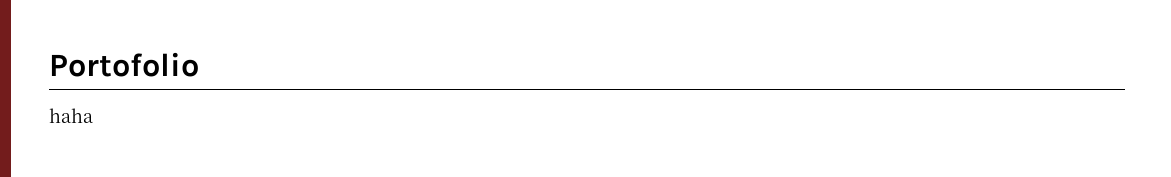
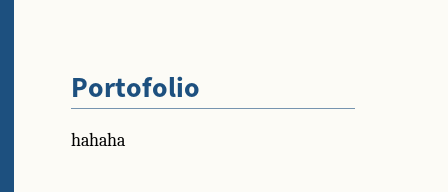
[49,108,93,123] haha -> [71,132,126,146] hahaha

